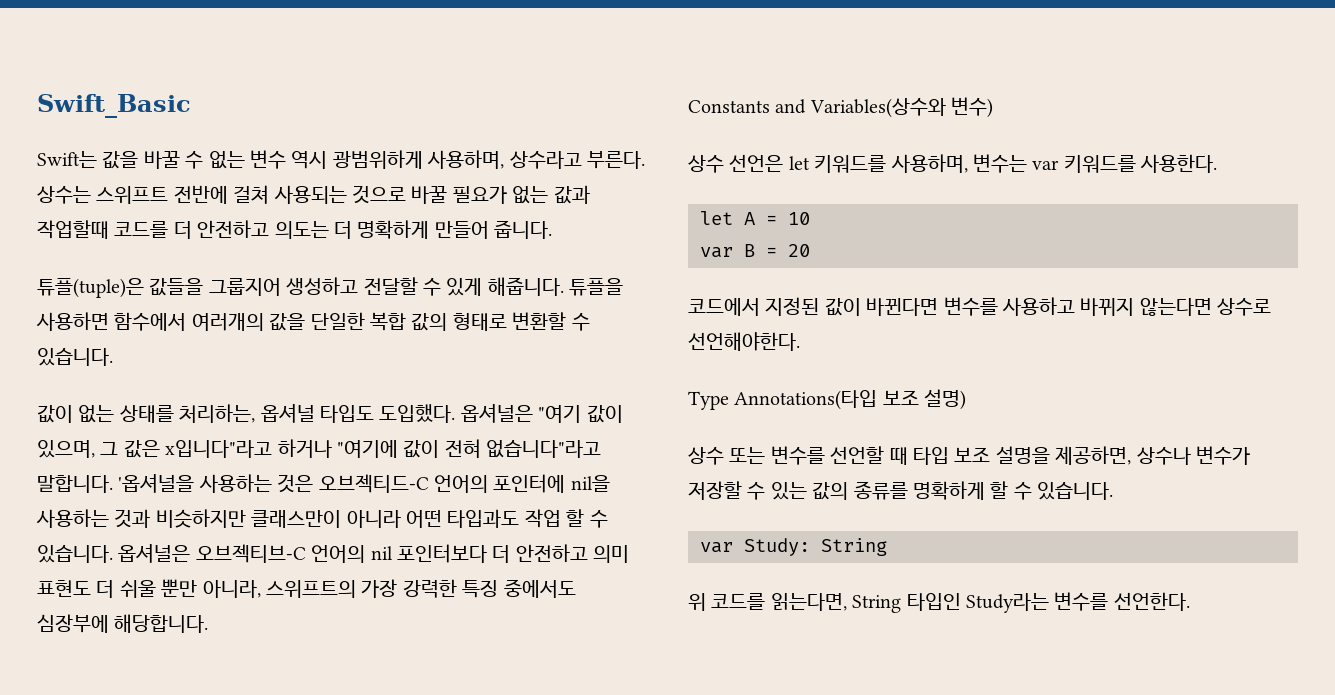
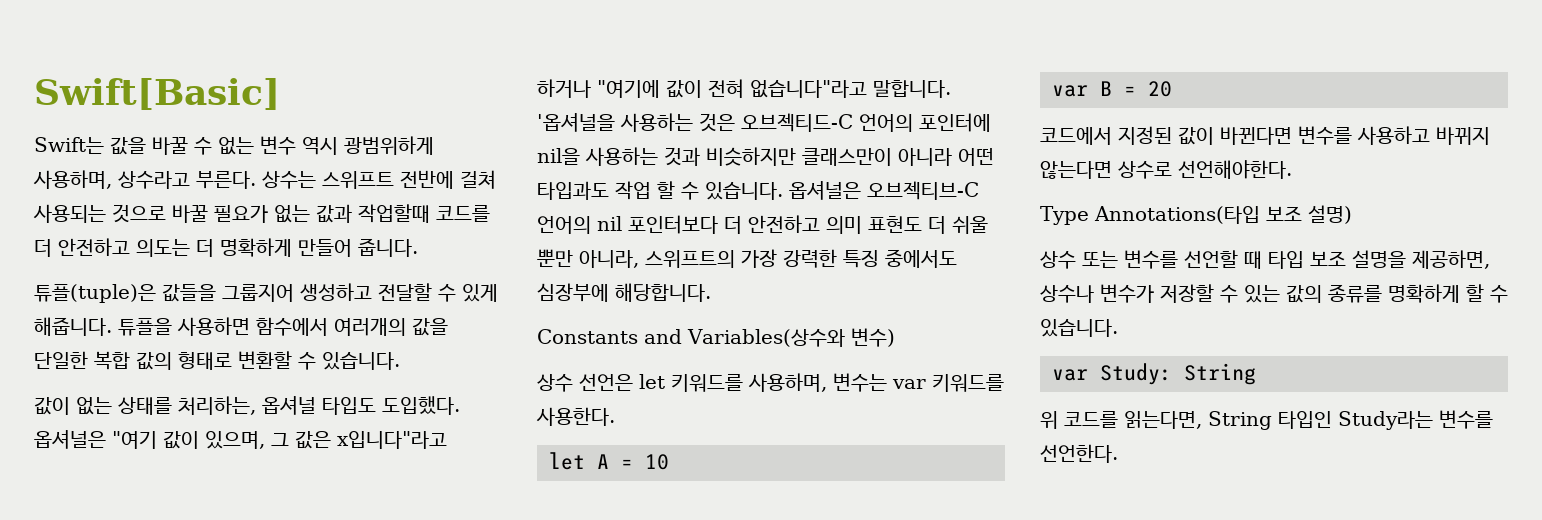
[37,94,191,118] Swift_Basic -> [34,78,280,110] Swift[Basic]

